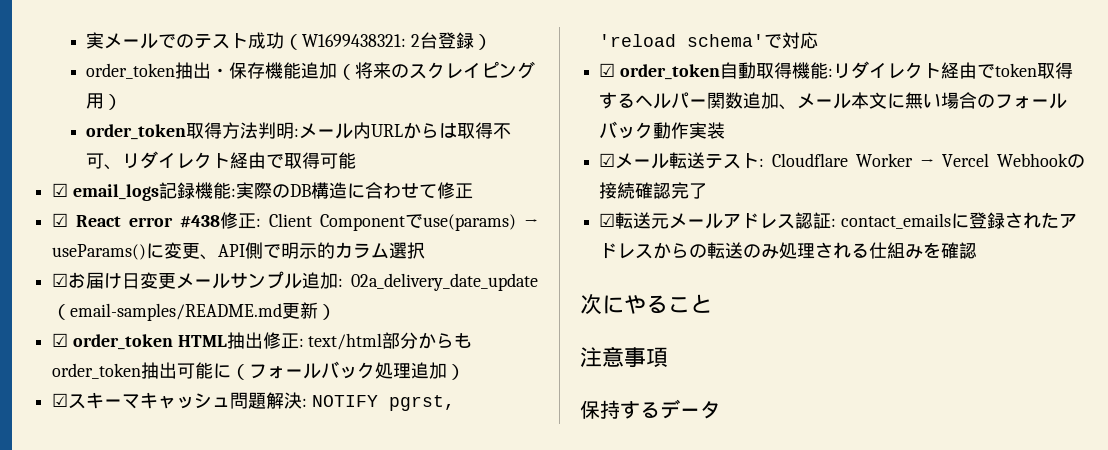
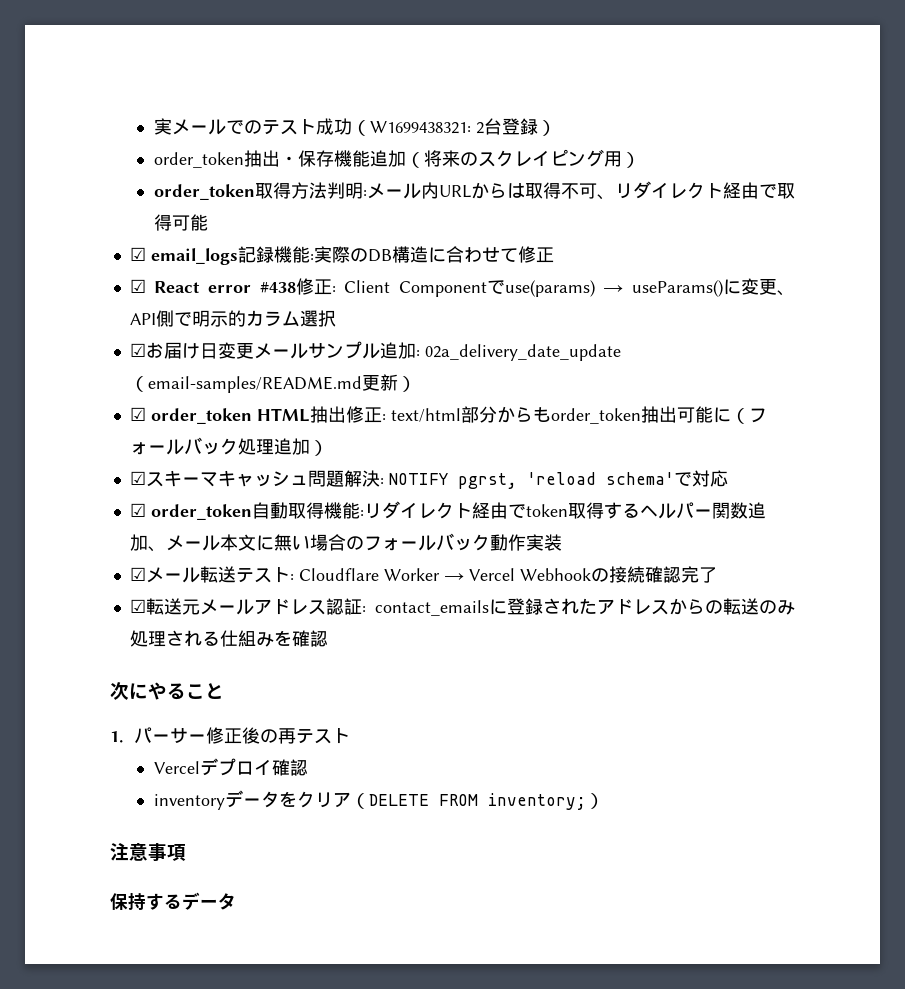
(712, 303) none -> [110,727,350,744] [153,758,308,776] [153,790,604,810] // 1.パーサー修正後の再テスト // Vercelデプロイ確認 // inventoryデータをクリア（DELETE FROM inventory;）

